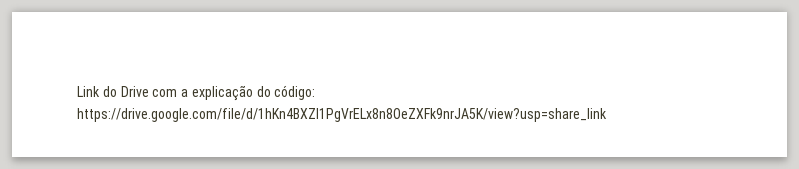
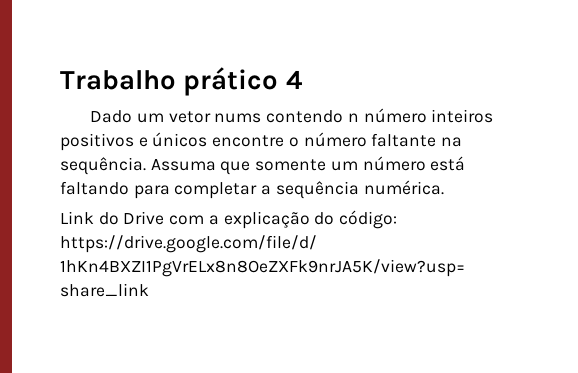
(77, 91) none -> [60,67,302,96] [90,108,494,123] [60,132,463,151] [60,156,466,175] [60,180,444,199] Trabalho prático 4 // Dado um vetor nums contendo n número inteiros positivos e únicos encontre o número faltante na sequência. Assuma que somente um número está faltando para completar a sequência numérica. //

